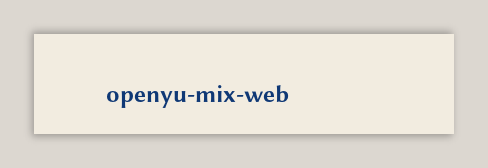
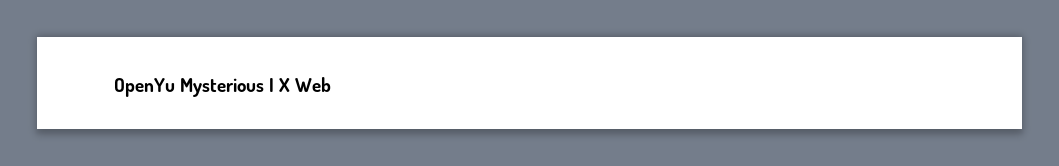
[106,85,289,108] openyu-mix-web -> [114,77,332,97] OpenYu Mysterious I X Web

